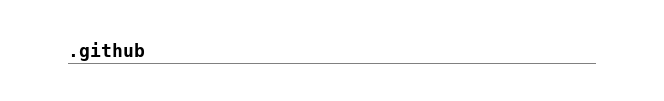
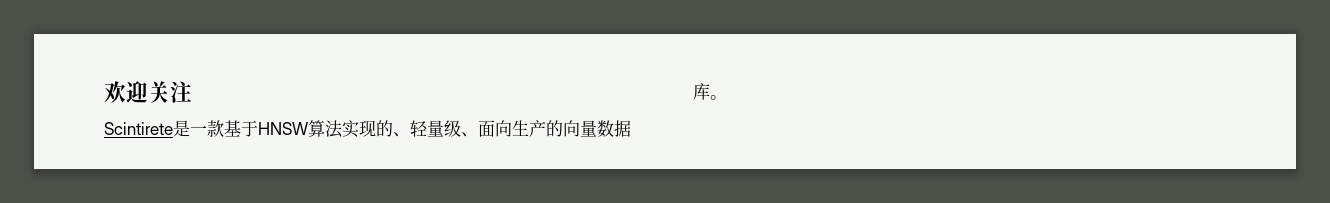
[68,42,145,61] .github -> [104,81,192,103] [104,120,631,138] [693,83,727,100] 欢迎关注 // Scintirete是一款基于HNSW算法实现的、轻量级、面向生产的向量数据库。

